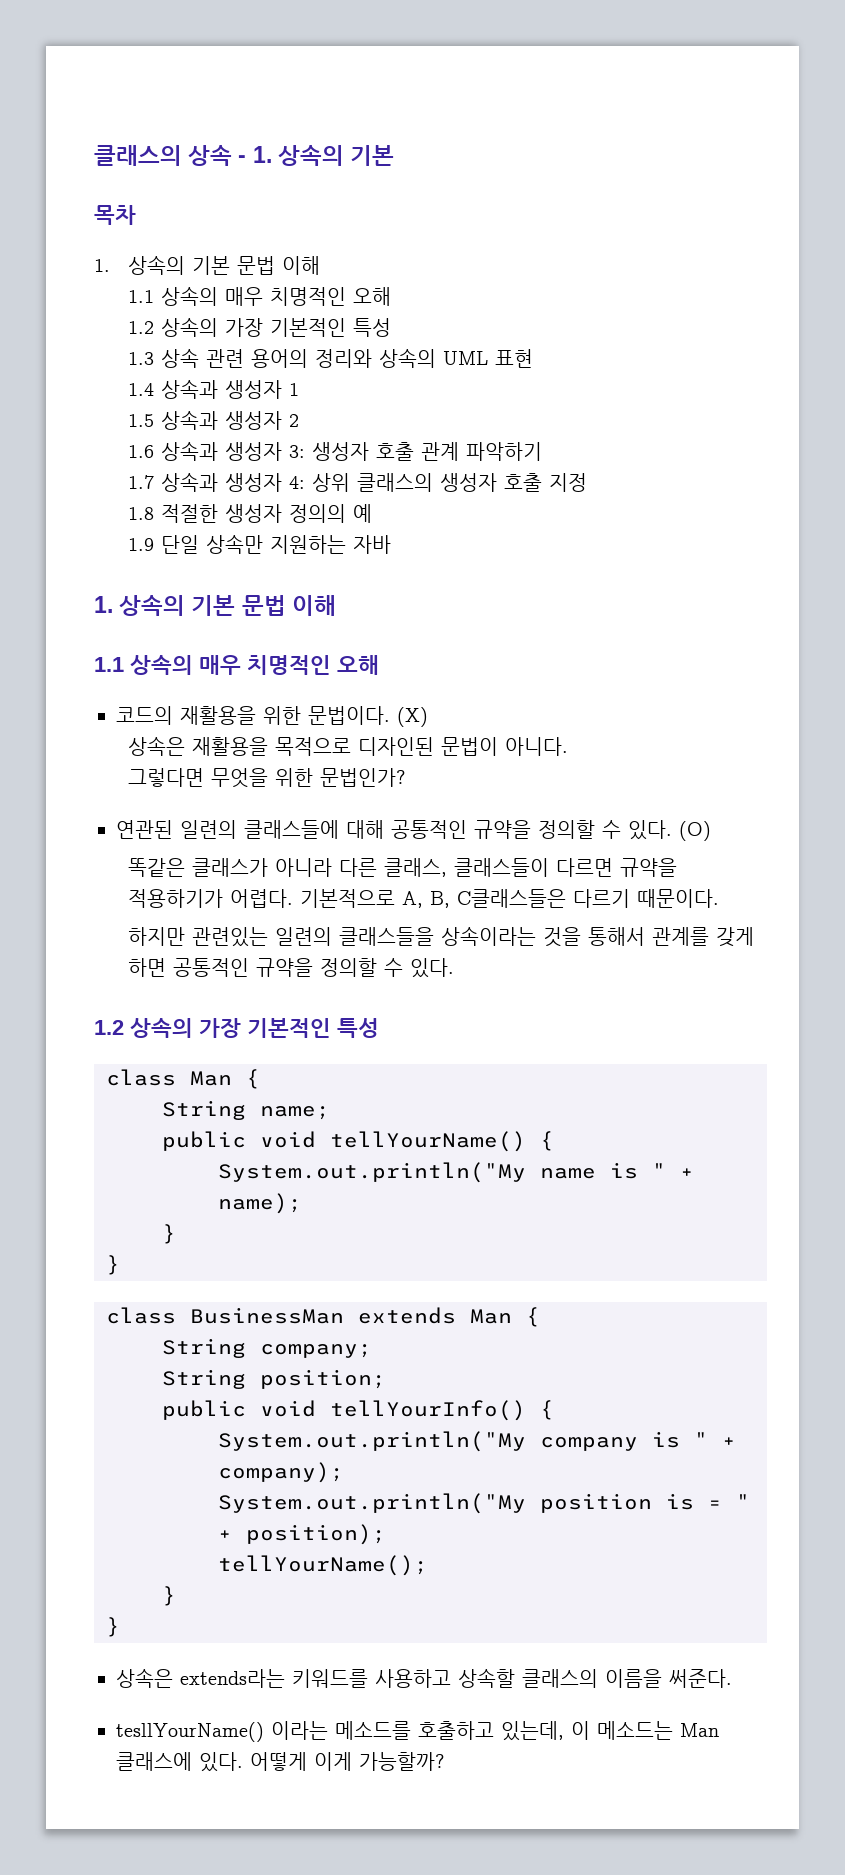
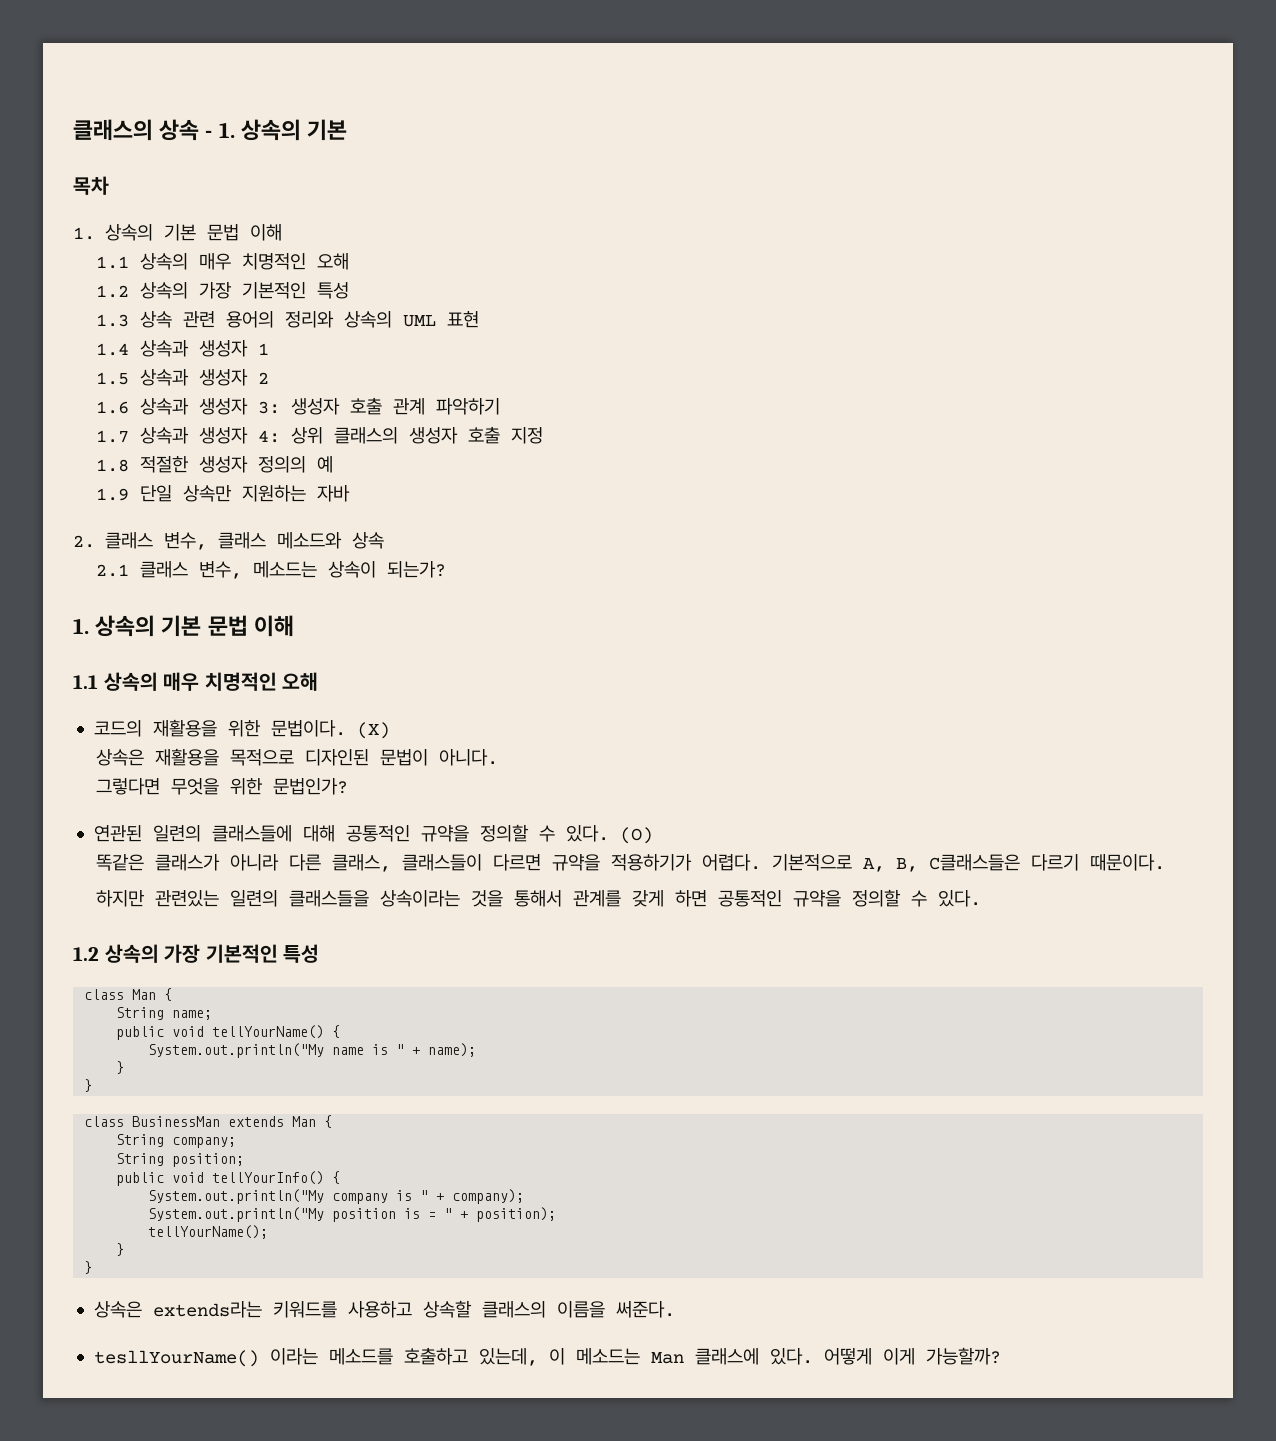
(391, 544) none -> [73,532,384,550] [96,561,447,579] // 2. 클래스 변수, 클래스 메소드와 상속 // 2.1 클래스 변수, 메소드는 상속이 되는가?

